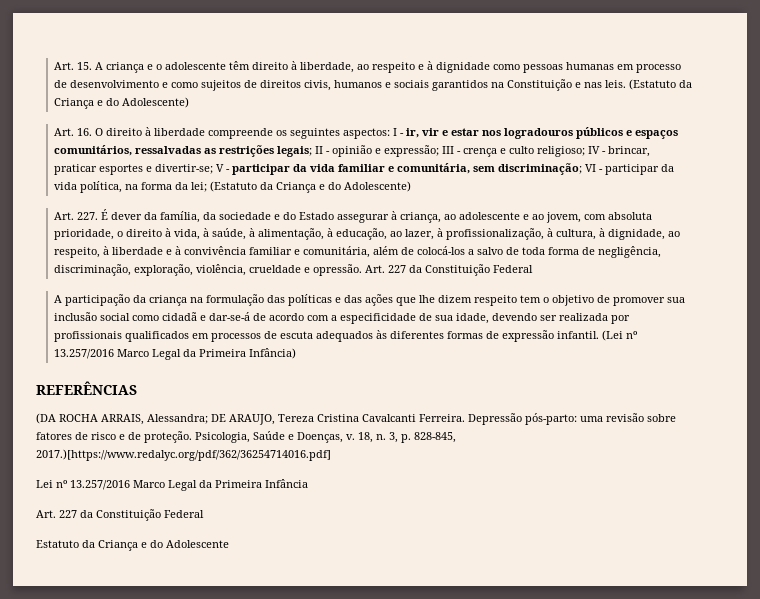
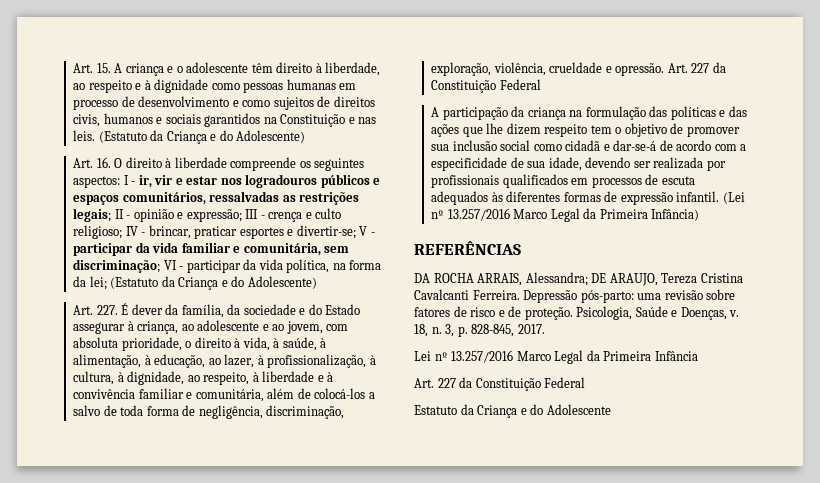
[36,413,56,424] (DA -> [414,273,430,283] DA
[36,449,331,461] 2017.)[https://www.redalyc.org/pdf/362/36254714016.pdf] -> [517,324,545,334] 2017.

